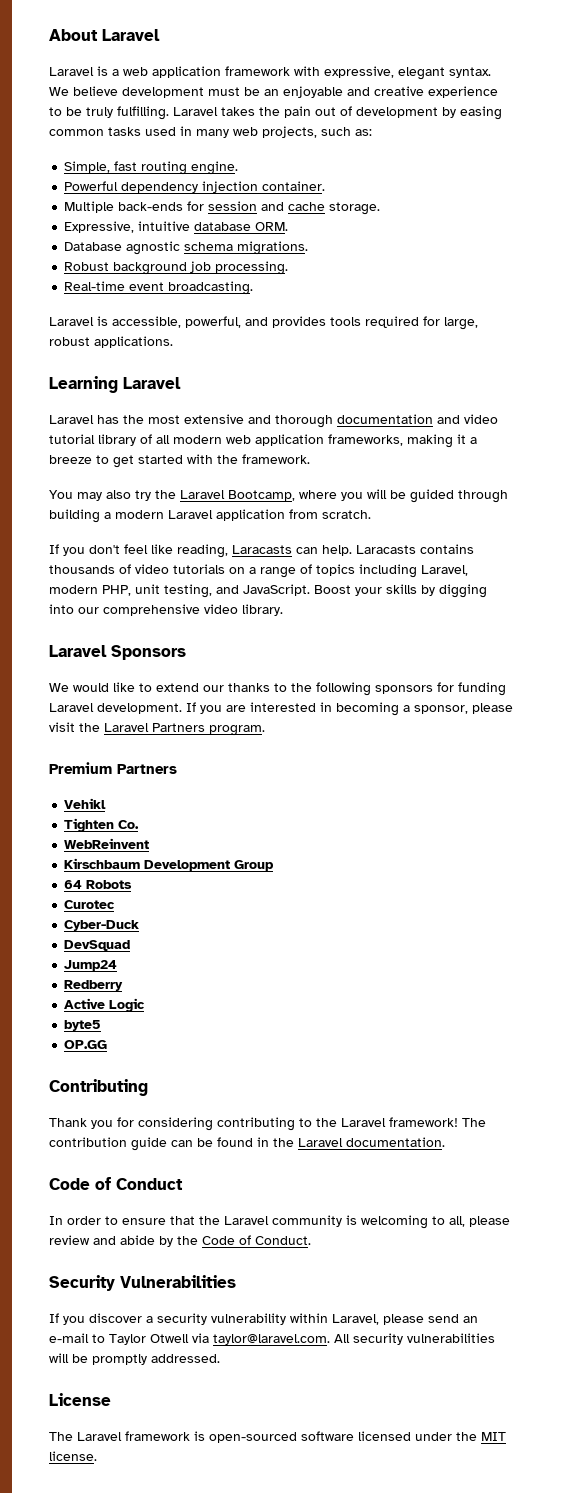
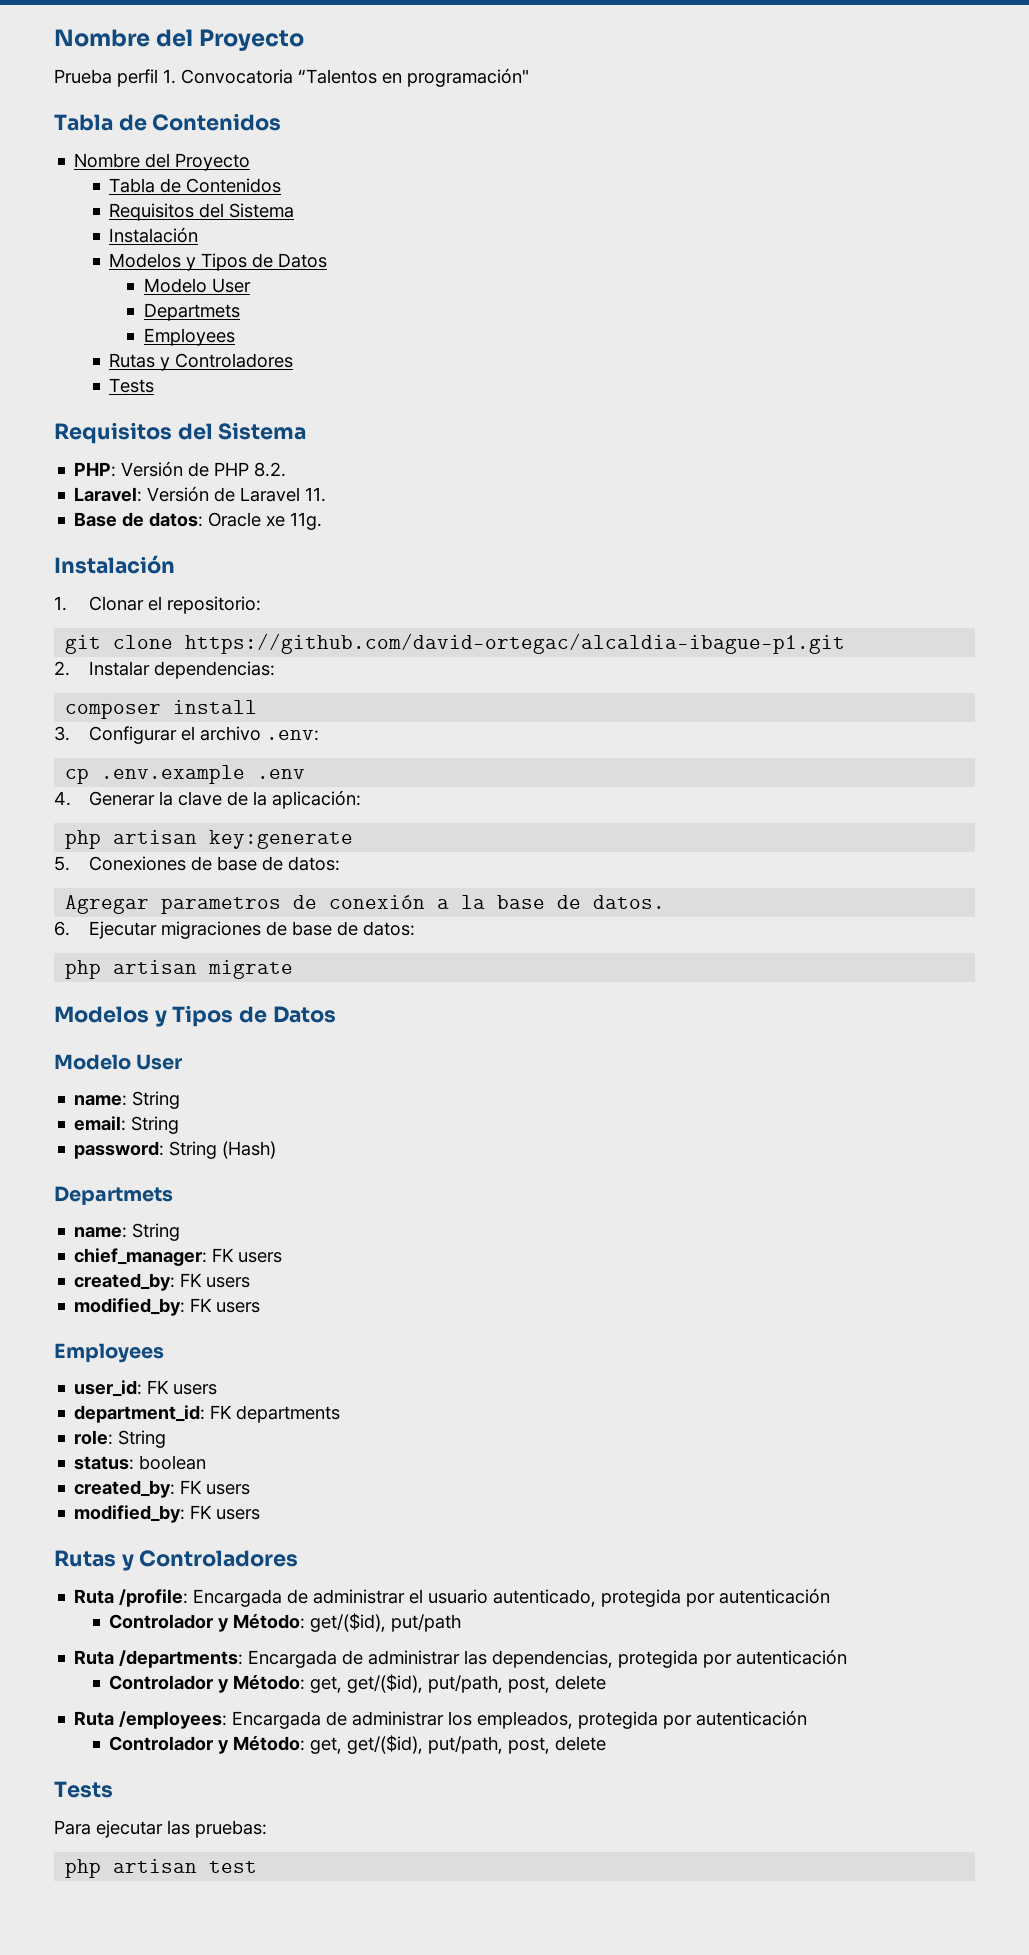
[49,29,160,41] [49,66,491,80] [49,86,498,98] [49,106,502,120] [49,126,372,138] [64,161,239,175] [64,181,326,193] [64,201,381,215] [64,221,289,233] [64,241,309,255] [64,261,289,275] [64,281,254,295] [49,316,478,330] [49,336,173,348] [49,376,181,393] [49,414,498,428] [49,434,477,448] [49,454,310,468] [49,489,508,503] [49,509,371,523] [49,544,474,558] [49,564,468,578] [49,584,487,598] [49,604,283,616] [49,645,186,660] [49,682,506,696] [49,702,513,716] [49,722,265,736] [49,762,177,774] [64,798,107,809] [64,818,140,832] [64,838,150,849] [64,858,275,871] [64,880,133,889] [64,900,116,909] [64,920,140,931] [64,940,131,951] [64,960,118,971] [64,980,124,991] [64,998,146,1012] [64,1020,102,1031] [64,1040,108,1049] [49,1079,148,1096] [49,1117,486,1131] [49,1137,445,1151] [49,1177,183,1190] [49,1215,510,1229] [49,1235,311,1247] [49,1275,236,1291] [49,1313,478,1325] [49,1333,495,1345] [49,1353,220,1365] [49,1393,111,1406] [49,1431,506,1443] [49,1451,97,1461] About Laravel // Laravel is a web application framework with expressive, elegant syntax. We believe development must be an enjoyable and creative experience to be truly fulfilling. Laravel takes the pain out of development by easing common tasks used in many web projects, such as: // Simple, fast routing engine. // Powerful dependency injection container. // Multiple back-ends for session and cache storage. // Expressive, intuitive database ORM. // Database agnostic schema migrations. // Robust background job processing. // Real-time event broadcasting. // Laravel is accessible, powerful, and provides tools required for large, robust applications. // Learning Laravel // Laravel has the most extensive and thorough documentation and video tutorial library of all modern web application frameworks, making it a breeze to get started with the framework. // You may also try the Laravel Bootcamp, where you will be guided through building a modern Laravel application from scratch. // If you don't feel like reading, Laracasts can help. Laracasts contains thousands of video tutorials on a range of topics including Laravel, modern PHP, unit testing, and JavaScript. Boost your skills by digging into our comprehensive video library. // Laravel Sponsors // We would like to extend our thanks to the following sponsors for funding Laravel development. If you are interested in becoming a sponsor, please visit the Laravel Partners program. // Premium Partners // Vehikl // Tighten Co. // WebReinvent // Kirschbaum Development Group // 64 Robots // Curotec // Cyber-Duck // DevSquad // Jump24 // Redberry // Active Logic // byte5 // OP.GG // Contributing // Thank you for considering contributing to the Laravel framework! The contribution guide can be found in the Laravel documentation. // Code of Conduct // In order to ensure that the Laravel community is welcoming to all, please review and abide by the Code of Conduct. // Security Vulnerabilities // If you discover a security vulnerability within Laravel, please send an e-mail to Taylor Otwell via taylor@laravel.com. All security vulnerabilities will be promptly addressed. // License // The Laravel framework is open-sourced software licensed under the MIT license. -> [54,29,305,51] [54,68,529,87] [54,113,282,131] [74,153,251,171] [109,178,282,193] [109,203,295,221] [109,227,199,243] [109,253,328,271] [144,278,252,293] [144,303,241,321] [144,328,236,346] [109,353,294,371] [109,378,155,393] [54,422,307,444] [74,461,287,477] [74,486,327,502] [74,512,323,530] [54,555,175,574] [54,596,261,614] [65,633,846,654] [54,661,275,679] [65,700,258,719] [54,726,319,744] [65,765,306,784] [54,790,361,809] [65,830,354,849] [54,856,340,871] [65,895,666,914] [54,921,415,939] [65,960,294,979] [54,1005,336,1027] [54,1054,183,1070] [74,1091,181,1109] [74,1116,180,1134] [74,1141,277,1159] [54,1186,173,1205] [74,1223,181,1241] [74,1248,283,1266] [74,1273,251,1291] [74,1298,261,1316] [54,1343,164,1363] [74,1380,218,1397] [74,1405,341,1423] [74,1430,167,1448] [74,1455,207,1470] [74,1480,251,1498] [74,1505,261,1523] [54,1550,299,1571] [74,1588,831,1607] [109,1613,462,1632] [74,1649,848,1668] [109,1674,607,1693] [74,1710,808,1729] [109,1735,607,1754] [54,1781,113,1798] [54,1820,267,1838] [65,1859,258,1878] Nombre del Proyecto // Prueba perfil 1. Convocatoria “Talentos en programación" // Tabla de Contenidos // Nombre del Proyecto // Tabla de Contenidos // Requisitos del Sistema // Instalación // Modelos y Tipos de Datos // Modelo User // Departmets // Employees // Rutas y Controladores // Tests // Requisitos del Sistema // PHP: Versión de PHP 8.2. // Laravel: Versión de Laravel 11. // Base de datos: Oracle xe 11g. // Instalación // 1. Clonar el repositorio: // git clone https://github.com/david-ortegac/alcaldia-ibague-p1.git // 2. Instalar dependencias: // composer install // 3. Configurar el archivo .env: // cp .env.example .env // 4. Generar la clave de la aplicación: // php artisan key:generate // 5. Conexiones de base de datos: // Agregar parametros de conexión a la base de datos. // 6. Ejecutar migraciones de base de datos: // php artisan migrate // Modelos y Tipos de Datos // Modelo User // name: String // email: String // password: String (Hash) // Departmets // name: String // chief_manager: FK users // created_by: FK users // modified_by: FK users // Employees // user_id: FK users // department_id: FK departments // role: String // status: boolean // created_by: FK users // modified_by: FK users // Rutas y Controladores // Ruta /profile: Encargada de administrar el usuario autenticado, protegida por autenticación // Controlador y Método: get/($id), put/path // Ruta /departments: Encargada de administrar las dependencias, protegida por autenticación // Controlador y Método: get, get/($id), put/path, post, delete // Ruta /employees: Encargada de administrar los empleados, protegida por autenticación // Controlador y Método: get, get/($id), put/path, post, delete // Tests // Para ejecutar las pruebas: // php artisan test

